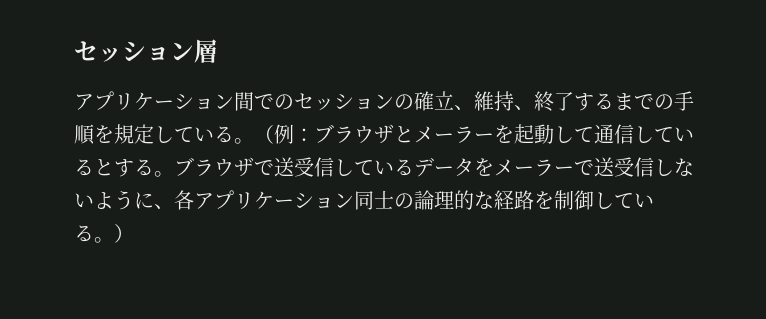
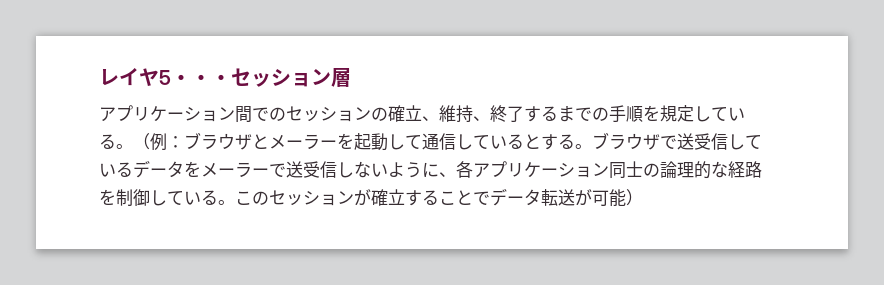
(74, 51) none -> [99,68,231,86] レイヤ5・・・
(114, 240) none -> [235,188,626,207] このセッションが確立することでデータ転送が可能

